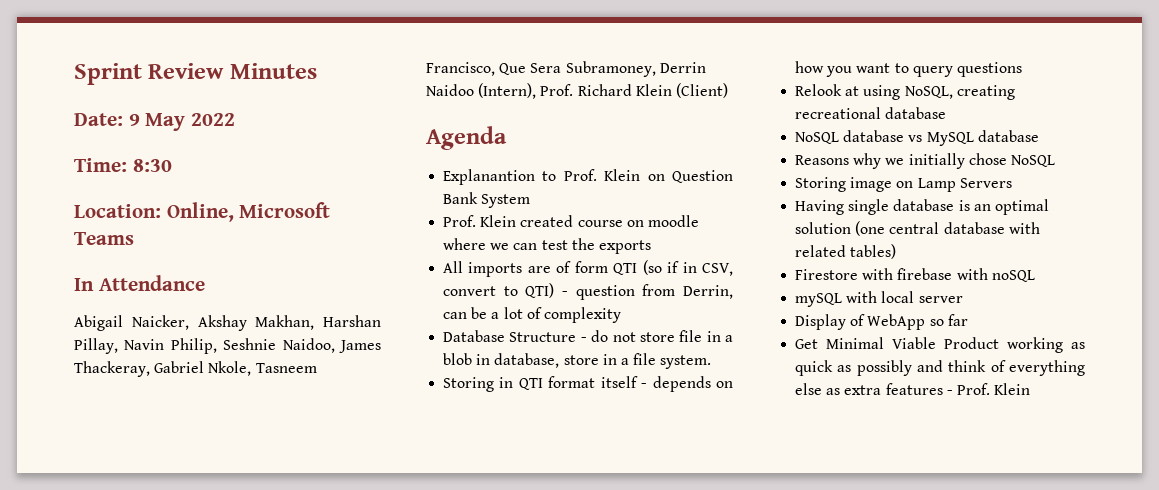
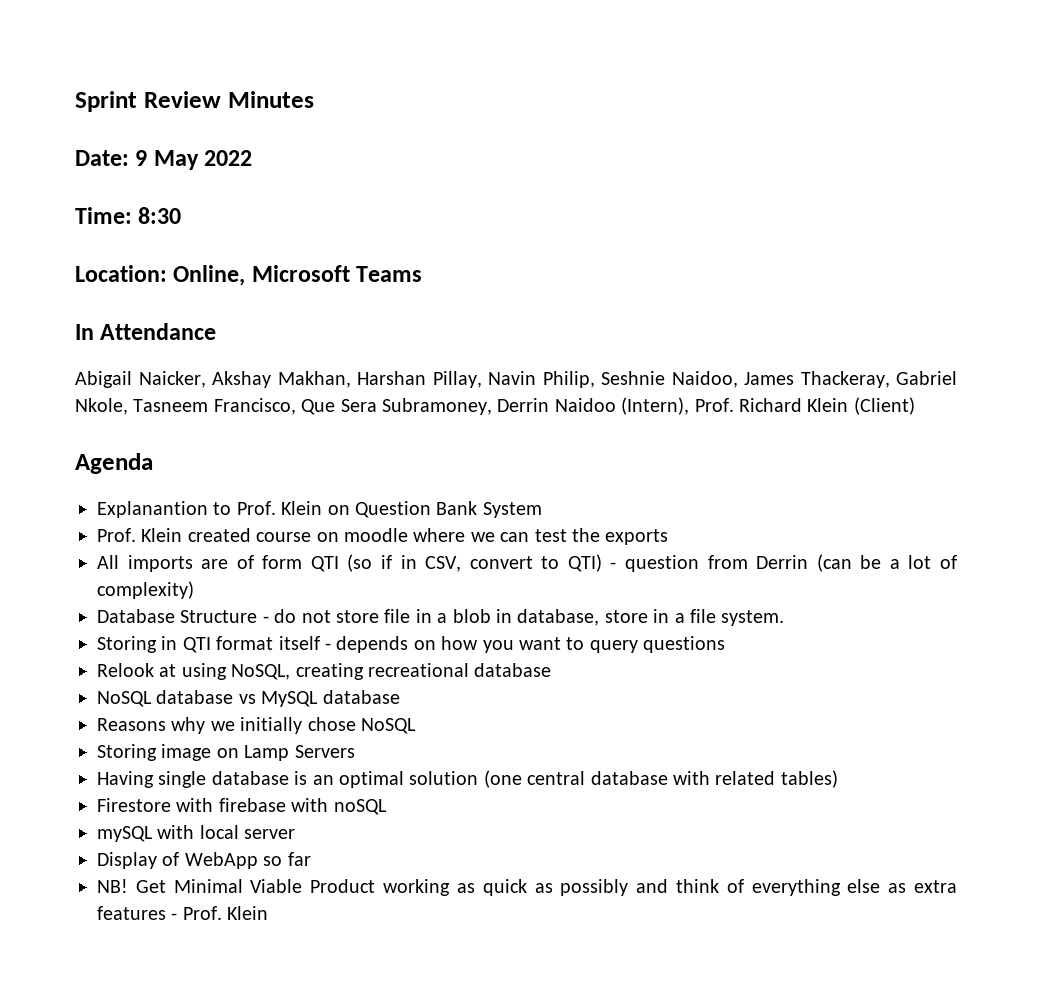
[683,285,733,299] [443,312,468,319] Derrin, can -> [756,554,852,572] Derrin (can
[543,307,621,323] complexity -> [97,581,194,599] complexity)
(968, 320) none -> [97,879,128,893] NB!

